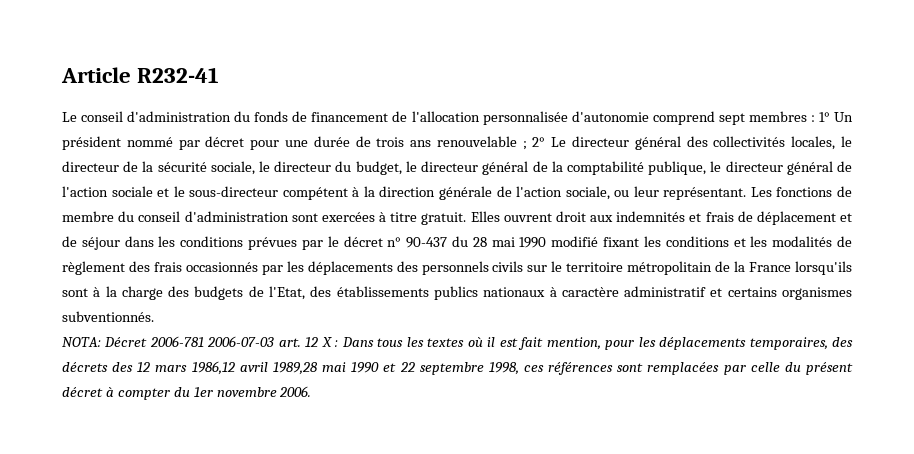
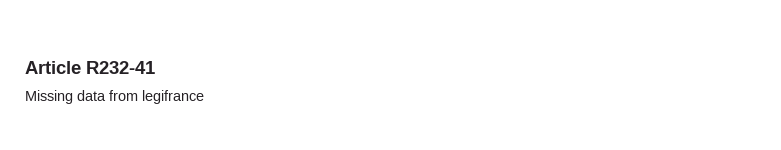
[62,111,853,125] [62,136,852,150] [62,161,853,175] [62,186,852,200] [62,211,852,225] [62,236,853,250] [62,261,852,275] [62,286,852,300] [62,311,154,322] [62,336,854,350] [62,361,853,375] [62,386,312,400] Le conseil d'administration du fonds de financement de l'allocation personnalisée d'autonomie comprend sept membres : 1° Un président nommé par décret pour une durée de trois ans renouvelable ; 2° Le directeur général des collectivités locales, le directeur de la sécurité sociale, le directeur du budget, le directeur général de la comptabilité publique, le directeur général de l'action sociale et le sous-directeur compétent à la direction générale de l'action sociale, ou leur représentant. Les fonctions de membre du conseil d'administration sont exercées à titre gratuit. Elles ouvrent droit aux indemnités et frais de déplacement et de séjour dans les conditions prévues par le décret n° 90-437 du 28 mai 1990 modifié fixant les conditions et les modalités de règlement des frais occasionnés par les déplacements des personnels civils sur le territoire métropolitain de la France lorsqu'ils sont à la charge des budgets de l'Etat, des établissements publics nationaux à caractère administratif et certains organismes subventionnés. // NOTA: Décret 2006-781 2006-07-03 art. 12 X : Dans tous les textes où il est fait mention, pour les déplacements temporaires, des décrets des 12 mars 1986,12 avril 1989,28 mai 1990 et 22 septembre 1998, ces références sont remplacées par celle du présent décret à compter du 1er novembre 2006. -> [25,90,204,104] Missing data from legifrance

